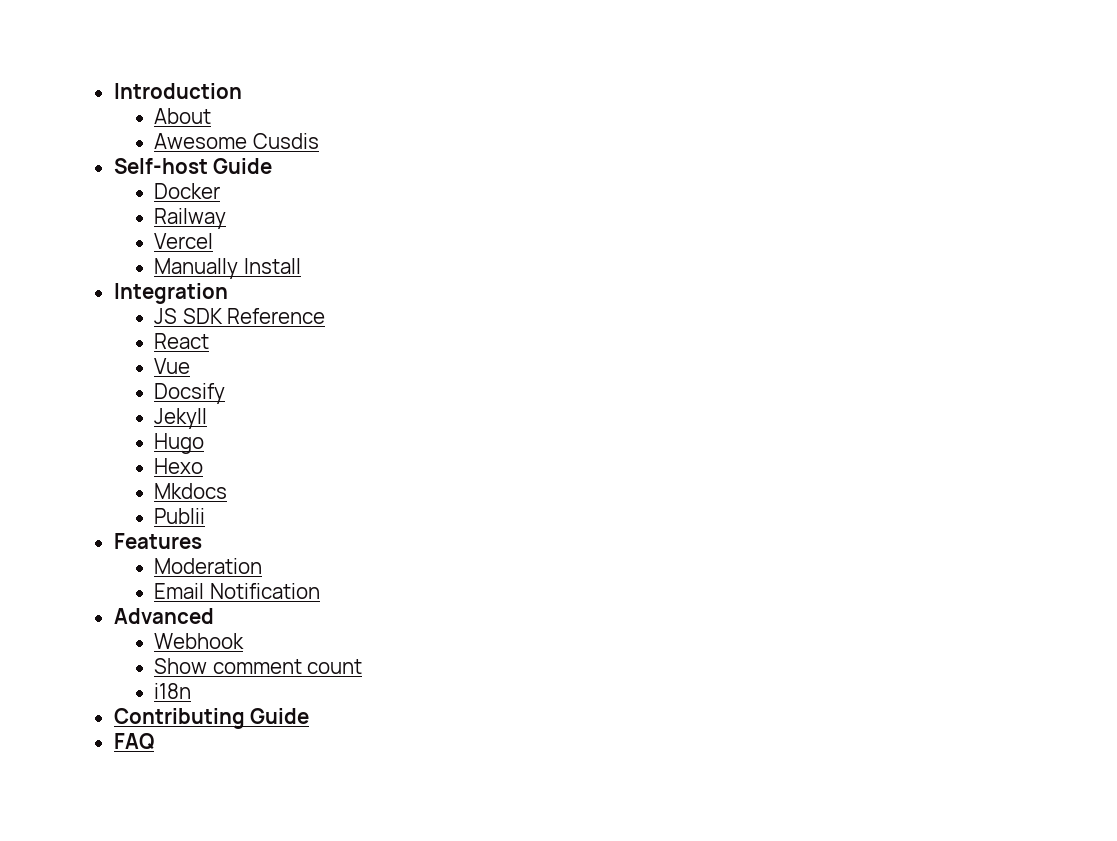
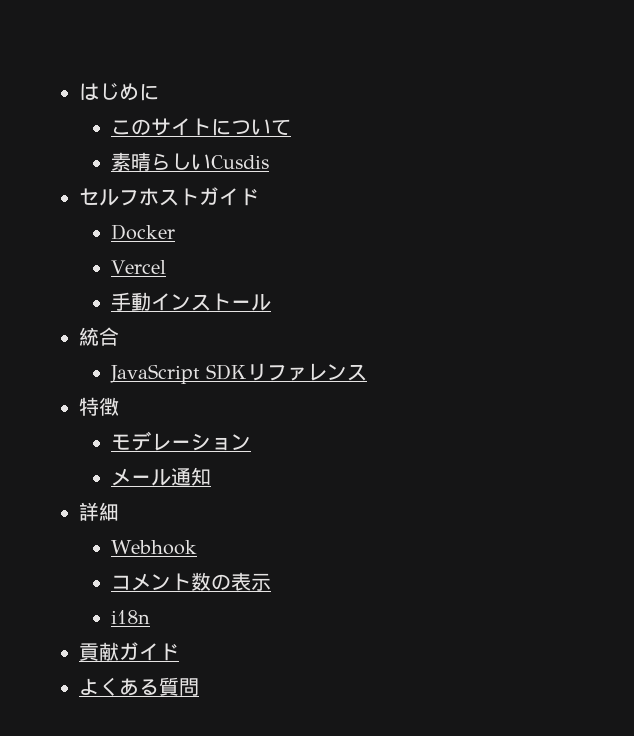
[113,83,242,99] [154,108,212,124] [154,133,319,149] [113,158,273,174] Introduction // About // Awesome Cusdis // Self-host Guide -> [79,83,159,101] [110,118,291,136] [110,152,269,171] [79,187,259,206] はじめに // このサイトについて // 素晴らしいCusdis // セルフホストガイド
[154,208,227,229] // Railway -> (175, 232) none
[154,258,301,279] [113,283,228,304] [154,308,326,324] [154,333,210,349] [154,358,191,374] [154,383,226,404] [154,408,208,429] [154,433,205,454] [154,458,204,474] [154,483,228,499] [154,508,206,524] [113,533,202,549] [154,558,263,574] [154,583,320,599] [113,608,214,624] [154,633,245,649] [154,658,363,674] [154,683,192,699] [113,708,310,729] [113,733,154,750] Manually Install // Integration // JS SDK Reference // React // Vue // Docsify // Jekyll // Hugo // Hexo // Mkdocs // Publii // Features // Moderation // Email Notification // Advanced // Webhook // Show comment count // i18n // Contributing Guide // FAQ -> [110,292,271,311] [79,327,119,346] [109,363,367,384] [79,397,119,416] [110,431,251,451] [110,467,211,486] [79,502,119,521] [110,540,197,555] [110,572,271,591] [110,610,150,624] [79,642,179,661] [79,677,199,696] 手動インストール // 統合 // JavaScript SDKリファレンス // 特徴 // モデレーション // メール通知 // 詳細 // Webhook // コメント数の表示 // i18n // 貢献ガイド // よくある質問

